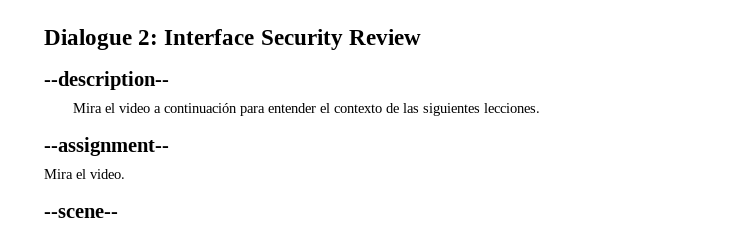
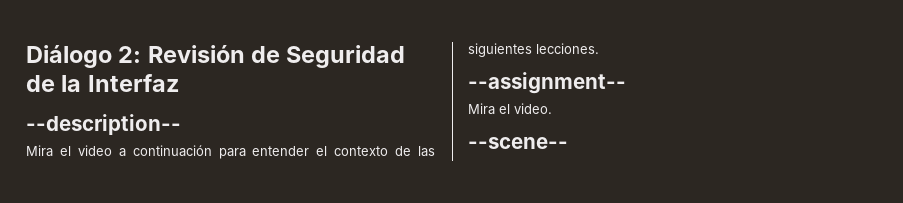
[44,29,421,50] Dialogue 2: Interface Security Review -> [26,45,406,68] [26,74,179,92] Diálogo 2: Revisión de Seguridad de la Interfaz

